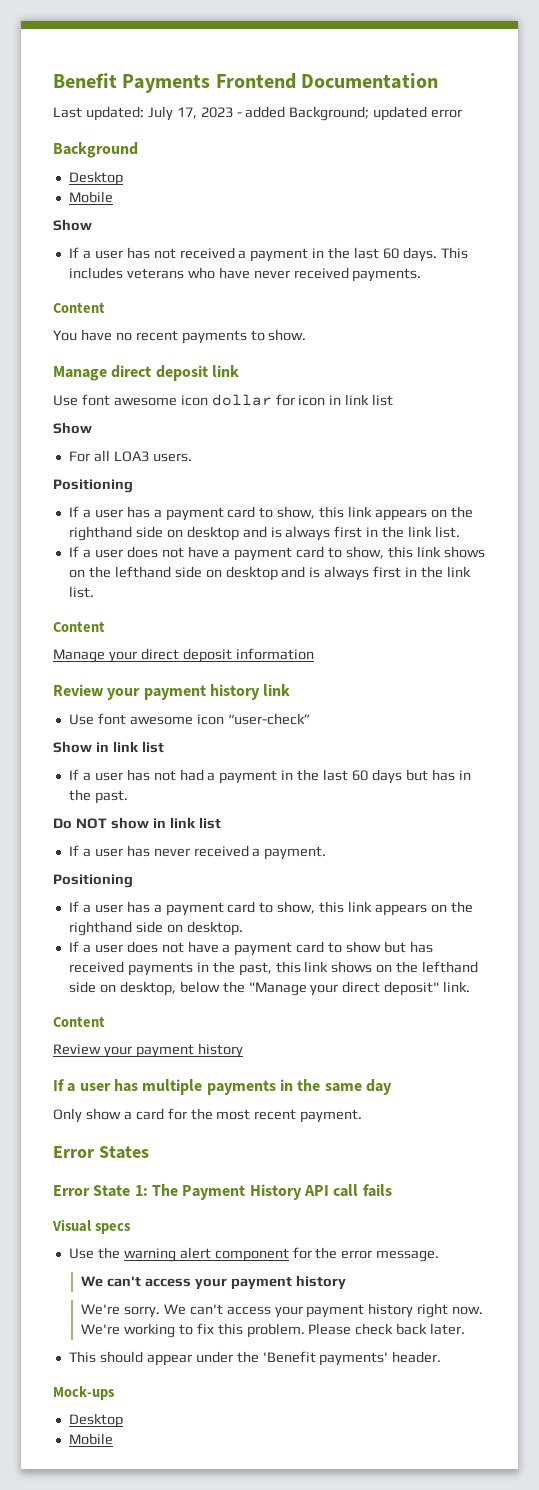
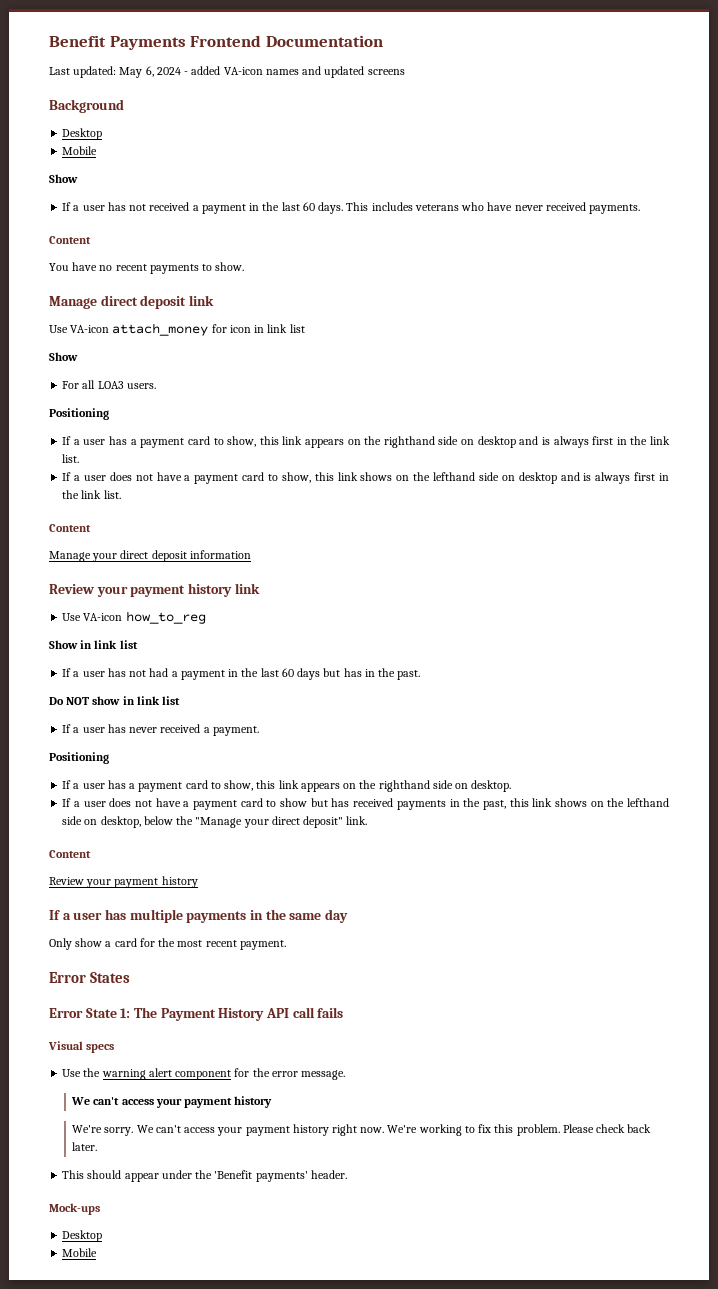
[147,106,463,121] July 17, 2023 - added Background; updated error -> [119,66,405,78] May 6, 2024 - added VA-icon names and updated screens
[81,394,272,406] font awesome icon dollar -> [70,323,209,336] VA-icon attach_money
[97,713,310,725] font awesome icon “user-check” -> [83,611,206,624] VA-icon how_to_reg

